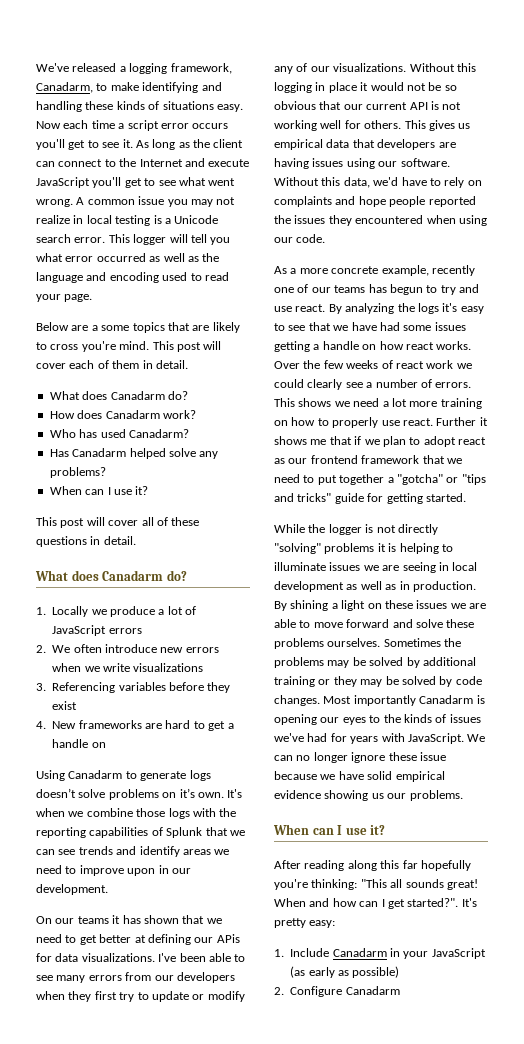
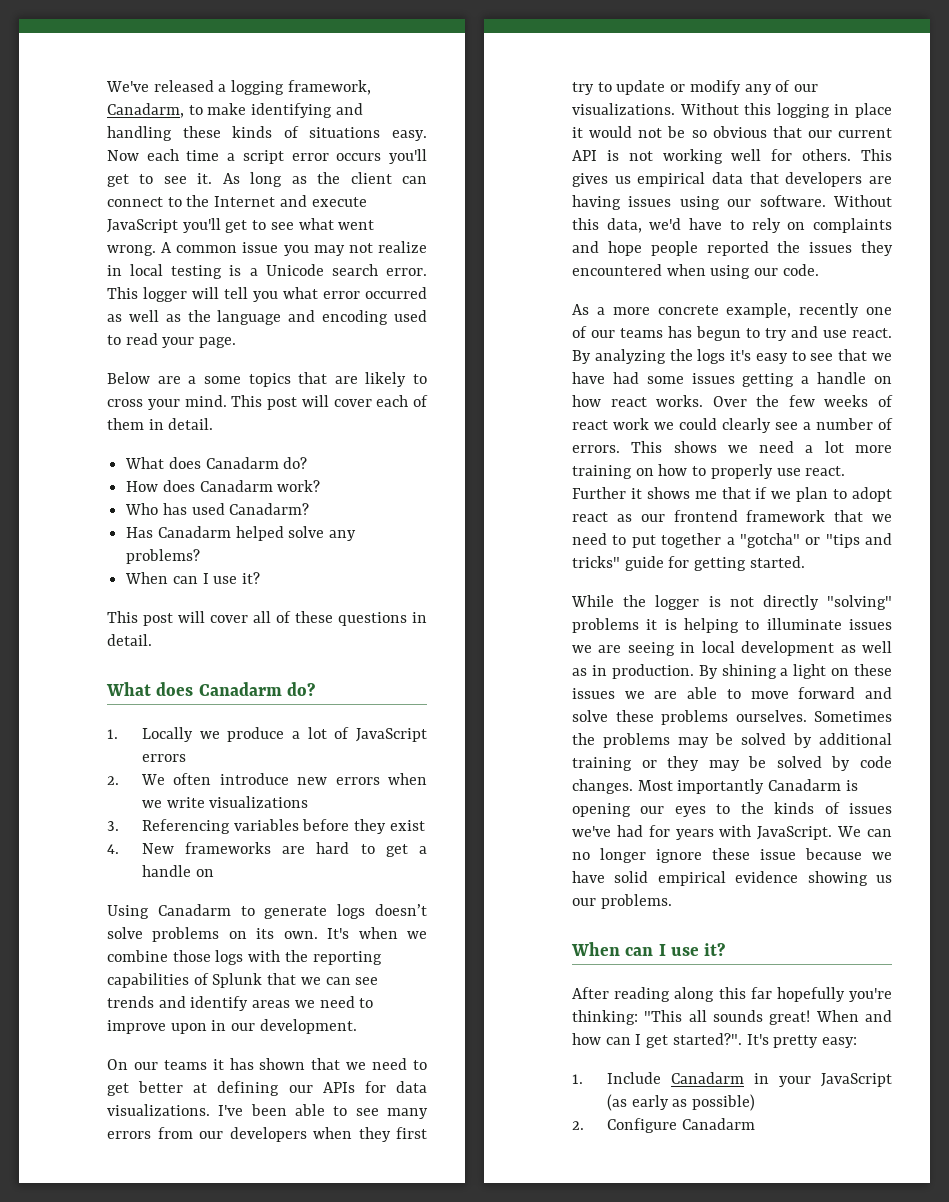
[81,341,116,352] you're -> [147,399,180,410] your
[179,788,195,798] it’s -> [256,928,275,939] its
[216,934,240,943] APis -> [322,1082,355,1093] APIs

